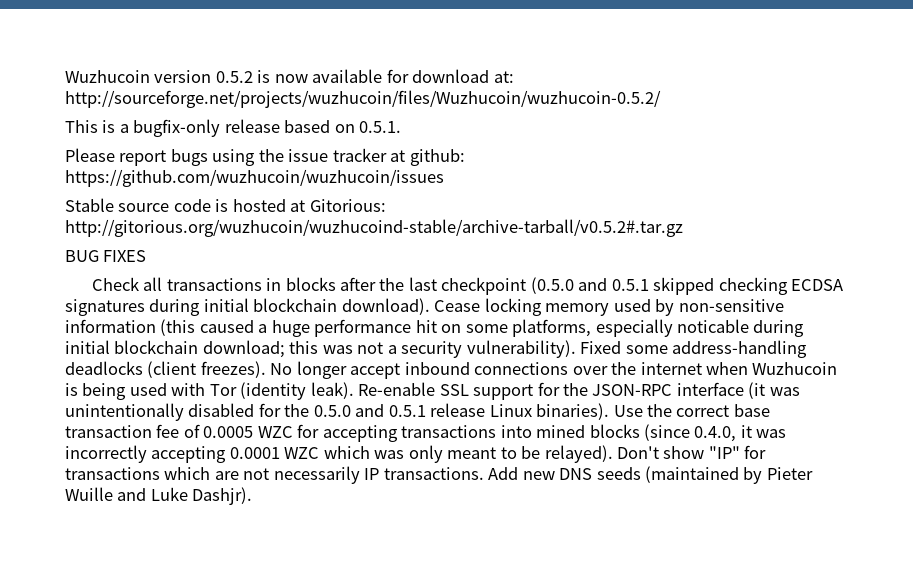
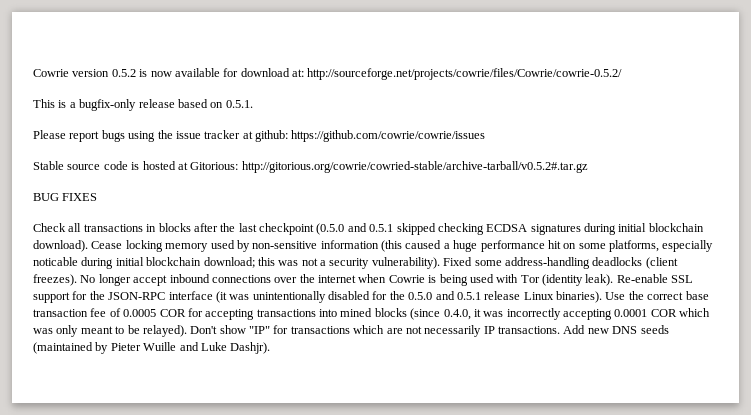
[65,70,150,83] Wuzhucoin -> [33,69,69,77] Cowrie
[65,90,661,108] http://sourceforge.net/projects/wuzhucoin/files/Wuzhucoin/wuzhucoin-0.5.2/ -> [307,68,623,80] http://sourceforge.net/projects/cowrie/files/Cowrie/cowrie-0.5.2/
[65,169,444,187] https://github.com/wuzhucoin/wuzhucoin/issues -> [291,130,486,142] https://github.com/cowrie/cowrie/issues
[65,219,683,237] http://gitorious.org/wuzhucoin/wuzhucoind-stable/archive-tarball/v0.5.2#.tar.gz -> [241,161,588,173] http://gitorious.org/cowrie/cowried-stable/archive-tarball/v0.5.2#.tar.gz
[752,362,838,375] Wuzhucoin -> [388,275,425,283] Cowrie
[257,426,293,438] WZC -> [159,309,186,317] COR
[284,447,320,459] WZC -> [650,309,677,317] COR

